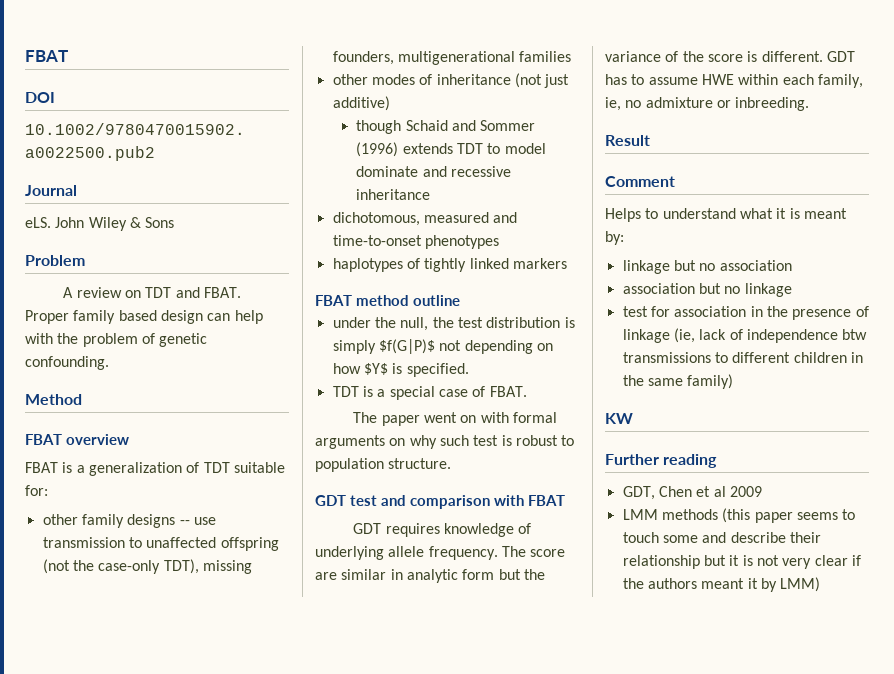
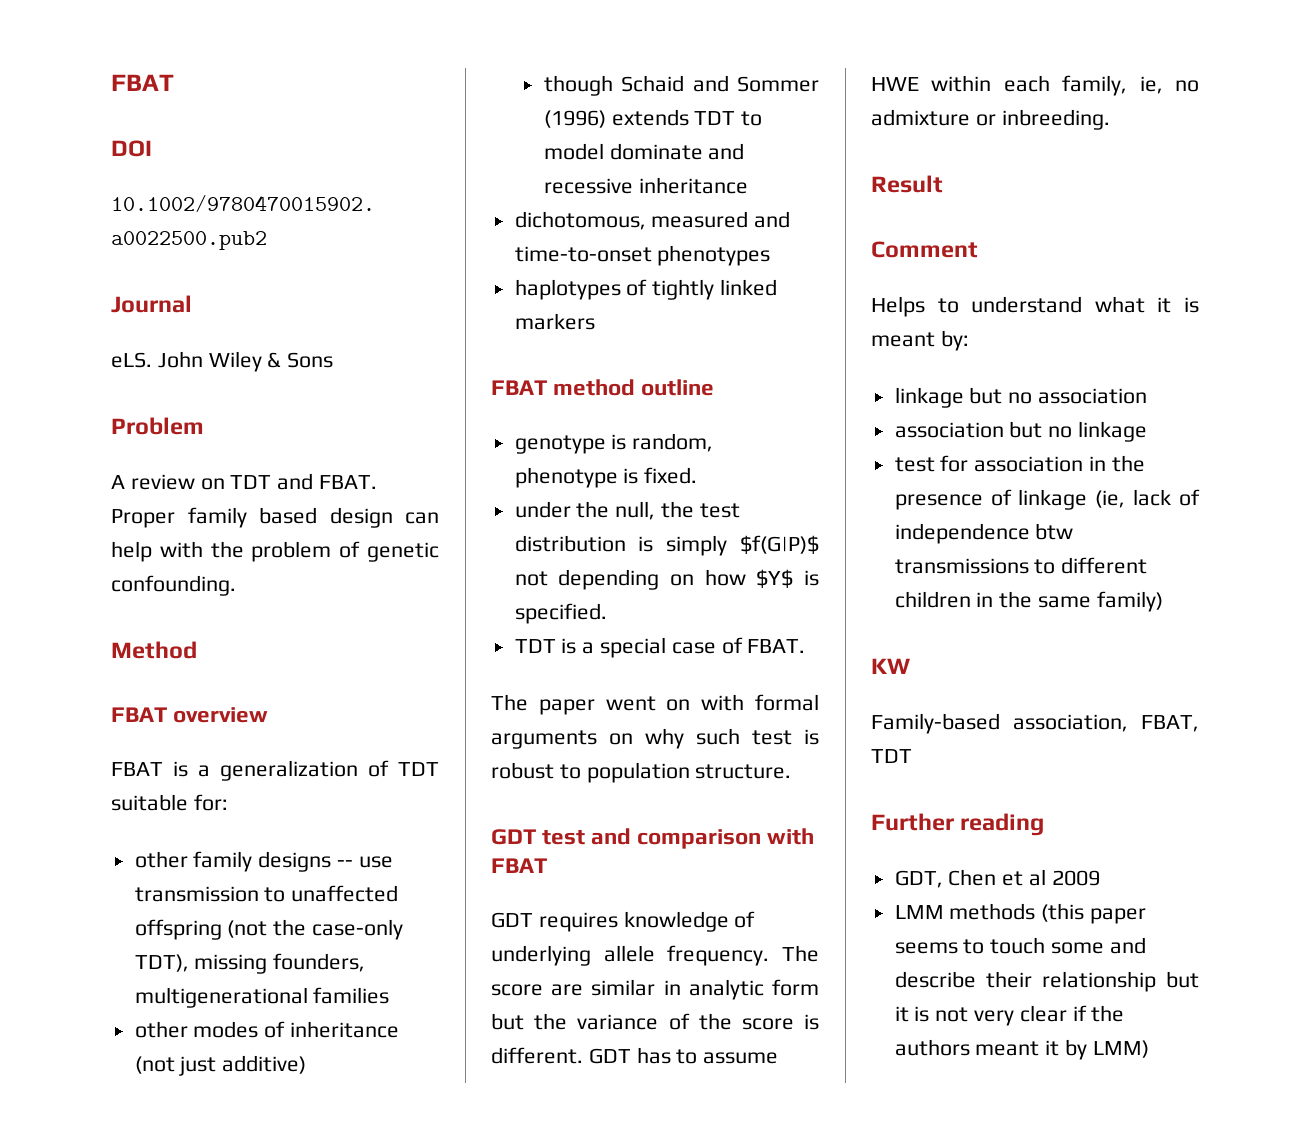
(461, 300) none -> [514,433,714,454] [514,467,698,488] // genotype is random, phenotype is fixed.
(633, 418) none -> [871,713,1199,734] [871,749,912,763] // Family-based association, FBAT, TDT

